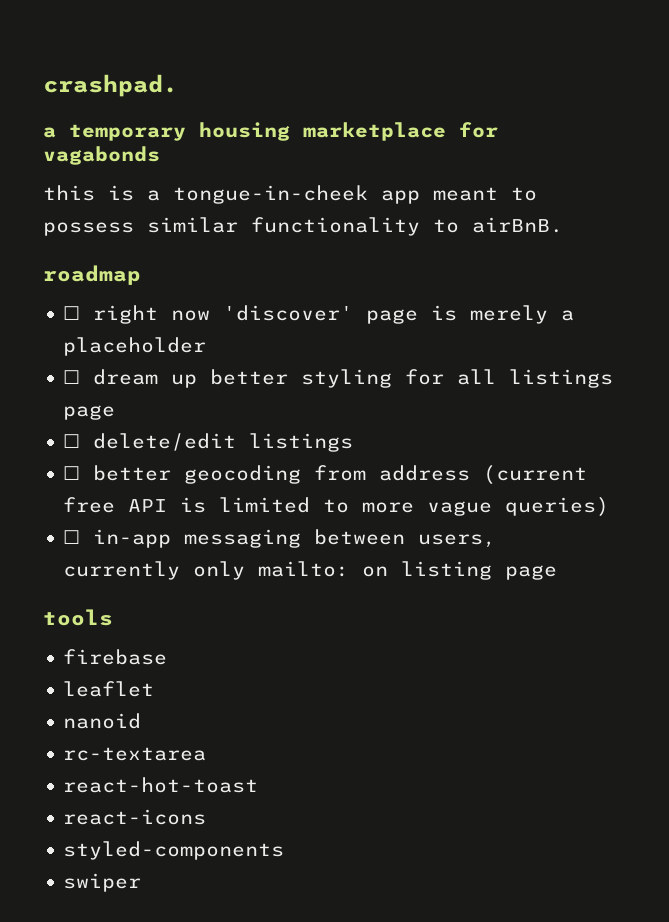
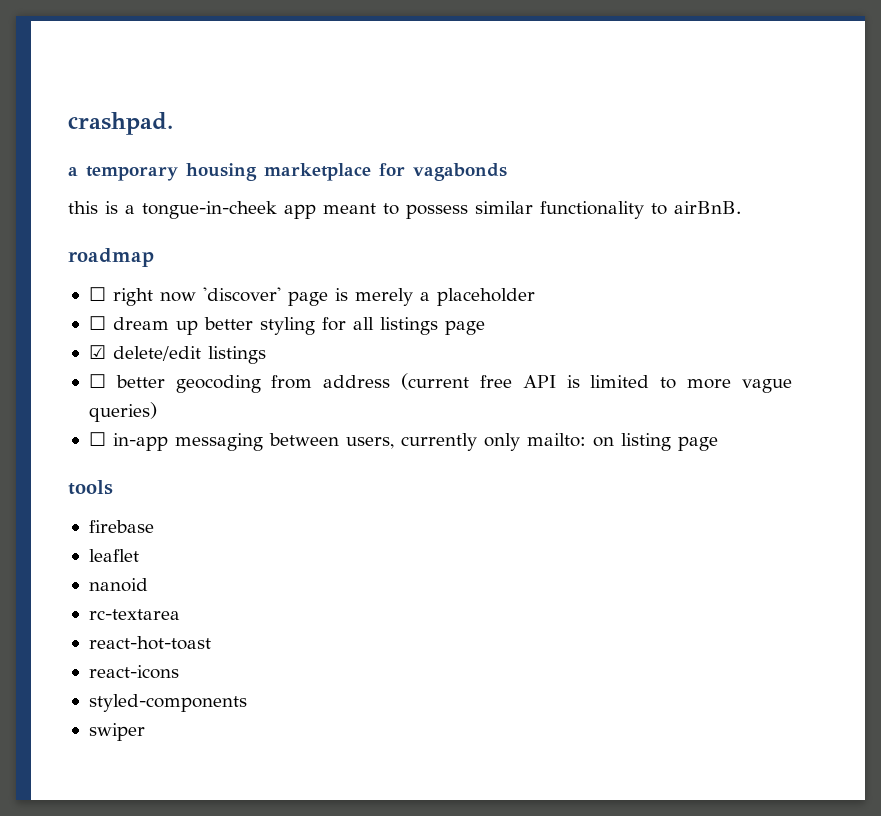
[63,434,81,448] ☐ -> [88,345,106,359] ☑

